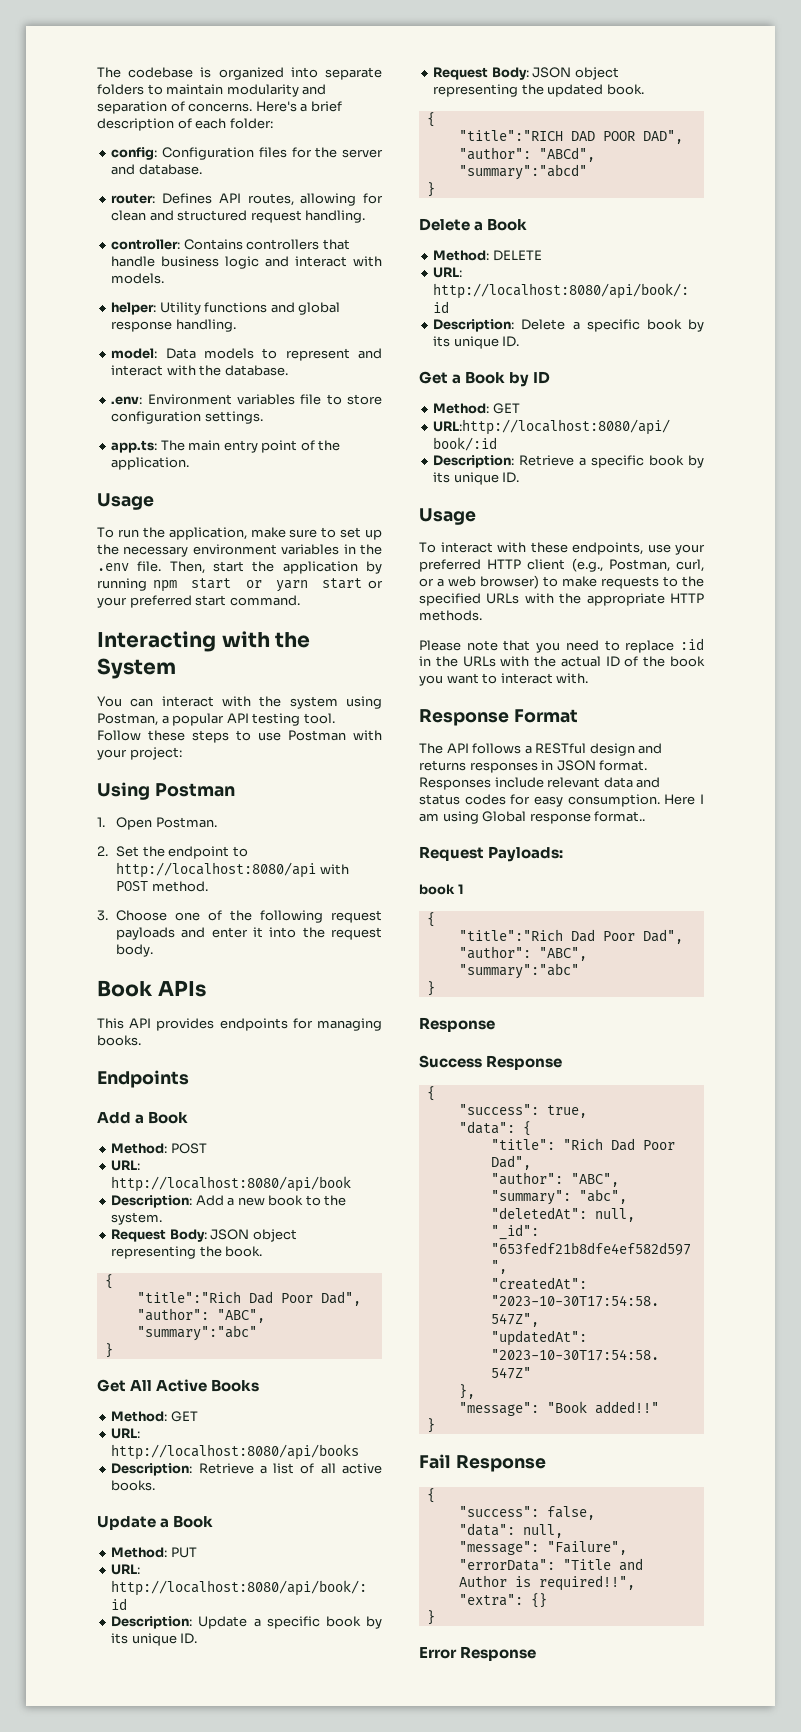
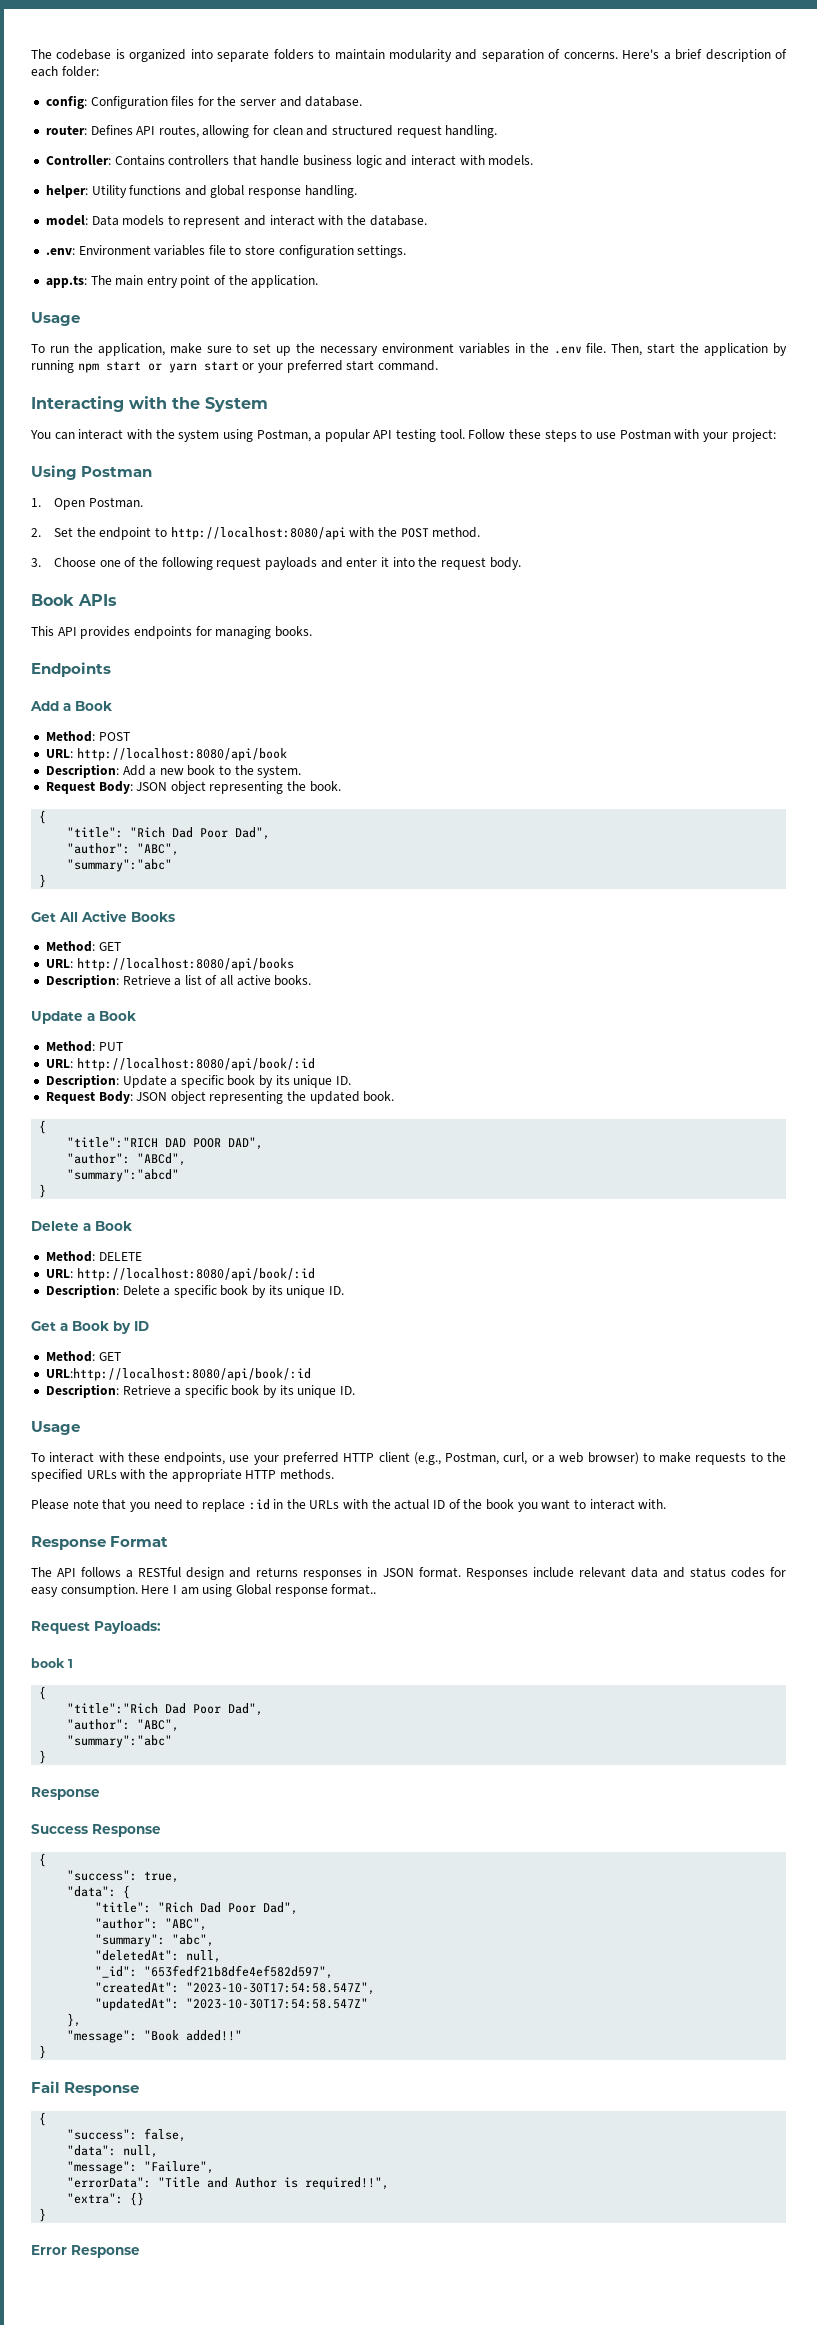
[111,239,181,250] controller: -> [45,155,111,165] Controller:
(349, 869) none -> [378,527,398,537] the
[136,1291,241,1303] "title":"Rich -> [67,827,166,838] "title": "Rich

